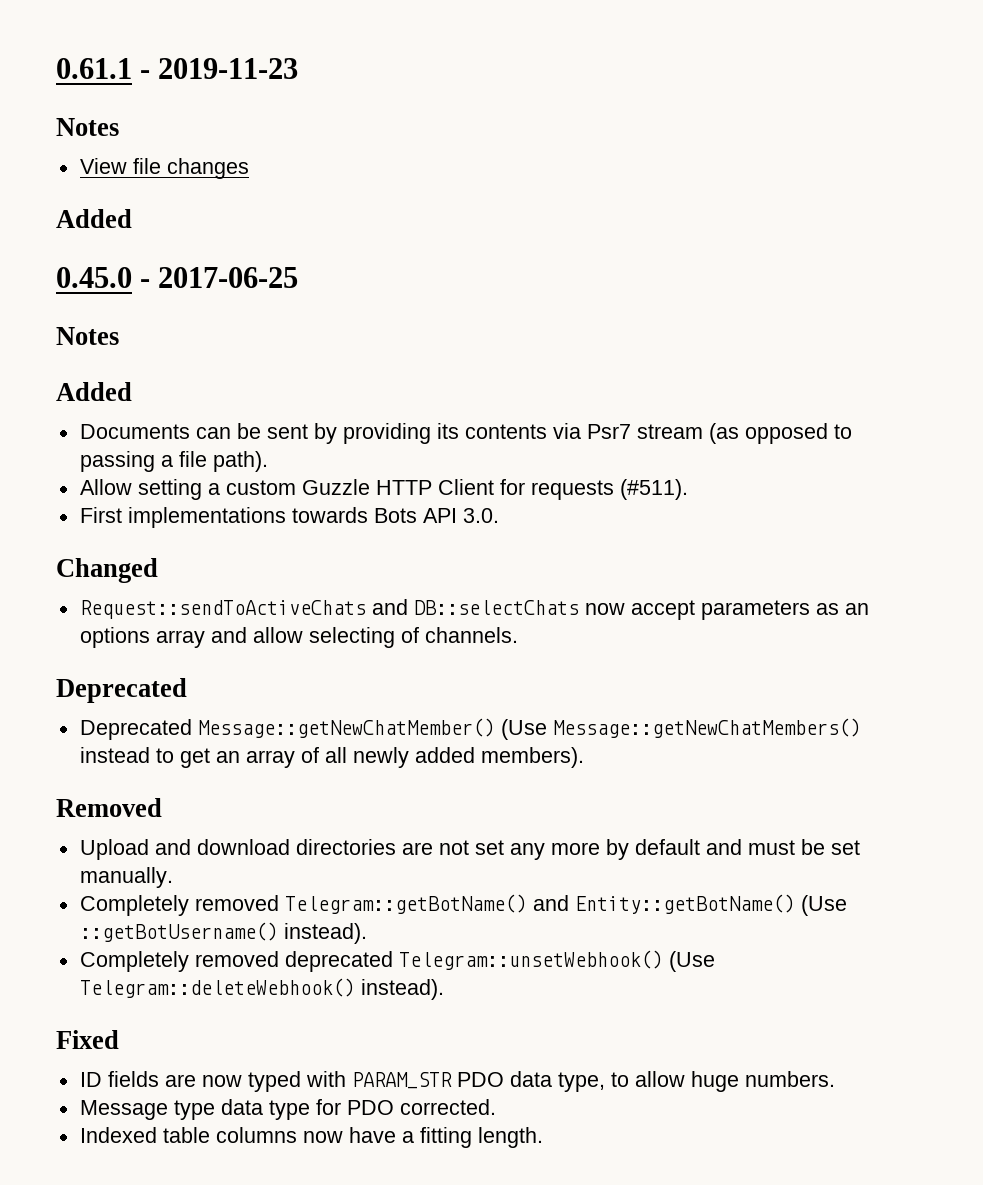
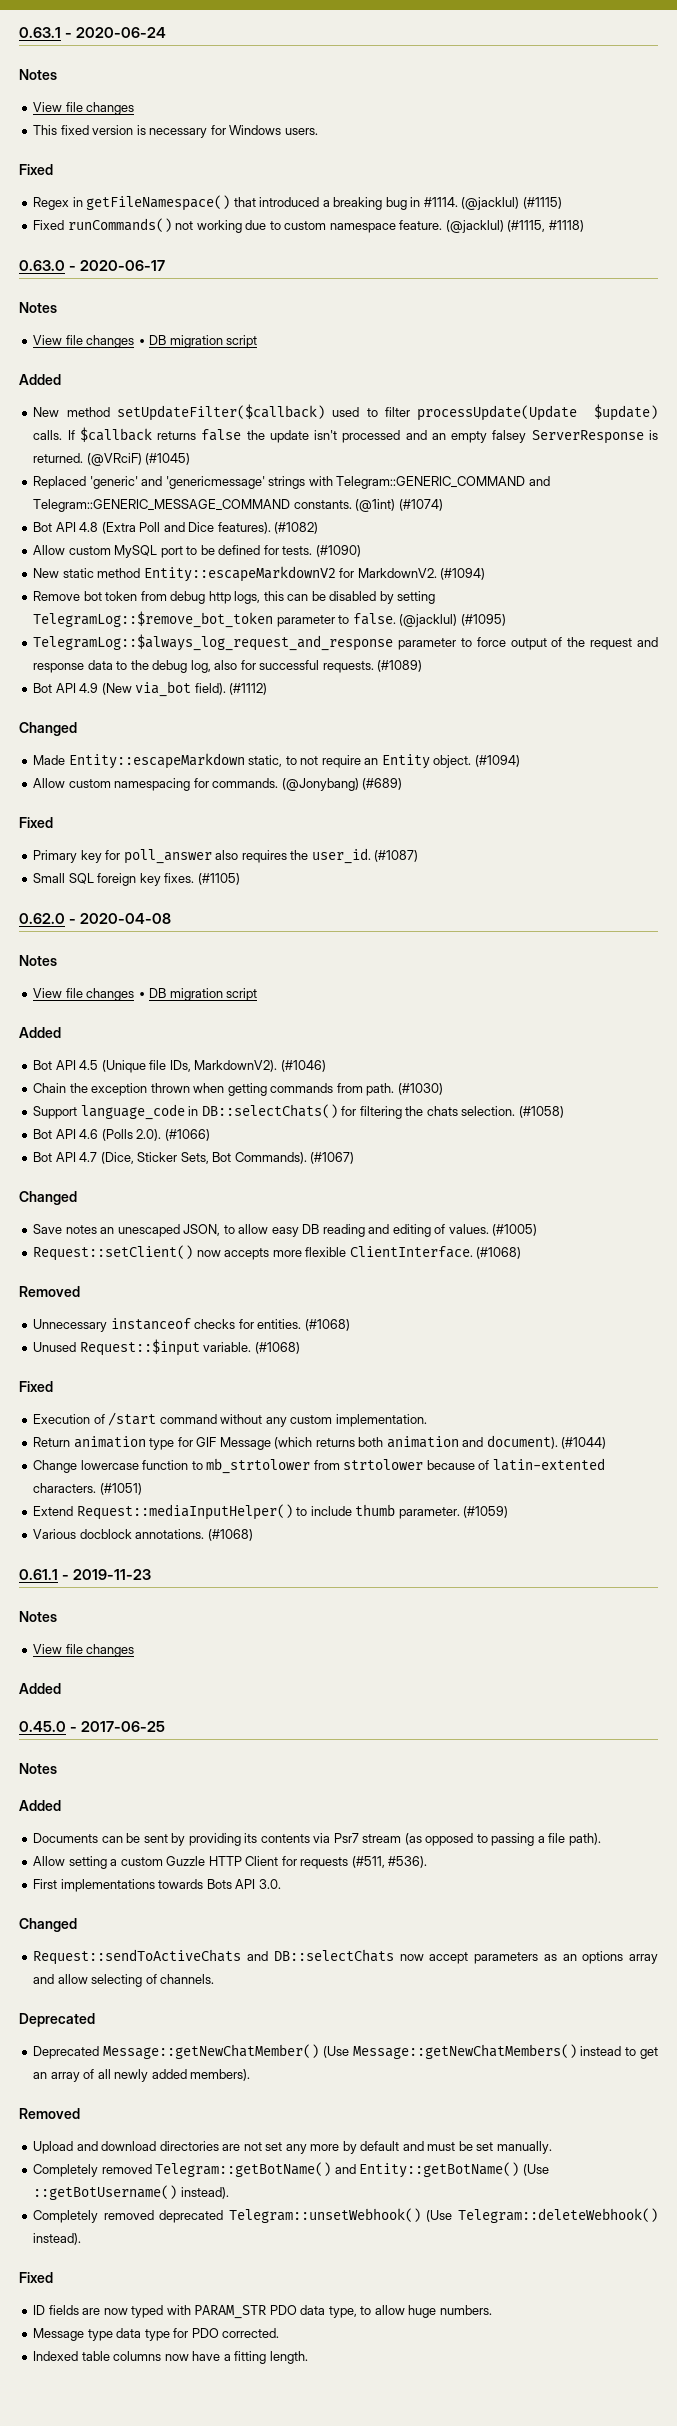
(56, 68) none -> [19,27,167,38] [19,69,57,80] [33,102,135,115] [33,125,318,138] [19,164,53,175] [33,195,562,211] [33,218,584,233] [19,260,166,271] [19,302,57,313] [33,335,258,348] [19,374,61,385] [33,404,659,421] [33,427,659,444] [33,453,191,466] [33,476,550,489] [33,499,443,512] [33,522,319,534] [33,545,361,558] [33,566,486,582] [33,591,436,604] [33,611,506,628] [33,634,658,651] [33,660,423,673] [33,681,268,697] [19,722,77,736] [33,753,520,769] [33,778,403,791] [19,817,53,828] [33,848,419,864] [33,873,240,886] [19,913,172,924] [19,955,57,966] [33,988,258,1001] [19,1027,61,1038] [33,1060,326,1073] [33,1083,443,1096] [33,1104,564,1120] [33,1129,210,1141] [33,1152,355,1164] [19,1191,77,1205] [33,1224,538,1237] [33,1245,522,1261] [19,1286,80,1297] [33,1318,350,1332] [33,1339,300,1356] [19,1381,53,1392] [33,1412,427,1427] [33,1435,607,1450] [33,1458,605,1474] [33,1483,142,1495] [33,1504,509,1520] [33,1529,253,1541] 0.63.1 - 2020-06-24 // Notes // View file changes // This fixed version is necessary for Windows users. // Fixed // Regex in getFileNamespace() that introduced a breaking bug in #1114. (@jacklul) (#1115) // Fixed runCommands() not working due to custom namespace feature. (@jacklul) (#1115, #1118) // 0.63.0 - 2020-06-17 // Notes // View file changes ∙ DB migration script // Added // New method setUpdateFilter($callback) used to filter processUpdate(Update $update) calls. If $callback returns false the update isn't processed and an empty falsey ServerResponse is returned. (@VRciF) (#1045) // Replaced 'generic' and 'genericmessage' strings with Telegram::GENERIC_COMMAND and Telegram::GENERIC_MESSAGE_COMMAND constants. (@1int) (#1074) // Bot API 4.8 (Extra Poll and Dice features). (#1082) // Allow custom MySQL port to be defined for tests. (#1090) // New static method Entity::escapeMarkdownV2 for MarkdownV2. (#1094) // Remove bot token from debug http logs, this can be disabled by setting TelegramLog::$remove_bot_token parameter to false. (@jacklul) (#1095) // TelegramLog::$always_log_request_and_response parameter to force output of the request and response data to the debug log, also for successful requests. (#1089) // Bot API 4.9 (New via_bot field). (#1112) // Changed // Made Entity::escapeMarkdown static, to not require an Entity object. (#1094) // Allow custom namespacing for commands. (@Jonybang) (#689) // Fixed // Primary key for poll_answer also requires the user_id. (#1087) // Small SQL foreign key fixes. (#1105) // 0.62.0 - 2020-04-08 // Notes // View file changes ∙ DB migration script // Added // Bot API 4.5 (Unique file IDs, MarkdownV2). (#1046) // Chain the exception thrown when getting commands from path. (#1030) // Support language_code in DB::selectChats() for filtering the chats selection. (#1058) // Bot API 4.6 (Polls 2.0). (#1066) // Bot API 4.7 (Dice, Sticker Sets, Bot Commands). (#1067) // Changed // Save notes an unescaped JSON, to allow easy DB reading and editing of values. (#1005) // Request::setClient() now accepts more flexible ClientInterface. (#1068) // Removed // Unnecessary instanceof checks for entities. (#1068) // Unused Request::$input variable. (#1068) // Fixed // Execution of /start command without any custom implementation. // Return animation type for GIF Message (which returns both animation and document). (#1044) // Change lowercase function to mb_strtolower from strtolower because of latin-extented characters. (#1051) // Extend Request::mediaInputHelper() to include thumb parameter. (#1059) // Various docblock annotations. (#1068) //
[619,479,688,500] (#511). -> [351,1856,428,1868] (#511, #536).

